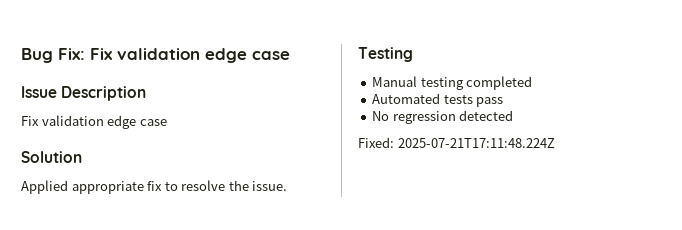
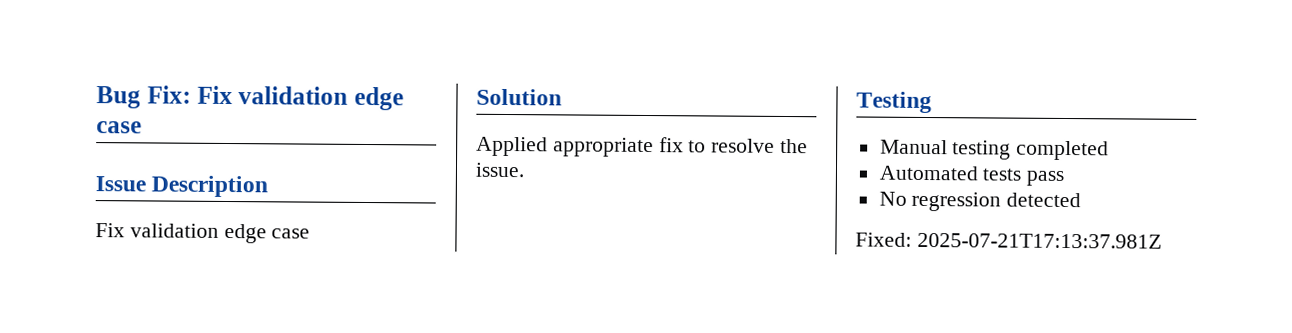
[397,138,555,148] 2025-07-21T17:11:48.224Z -> [916,232,1162,249] 2025-07-21T17:13:37.981Z

